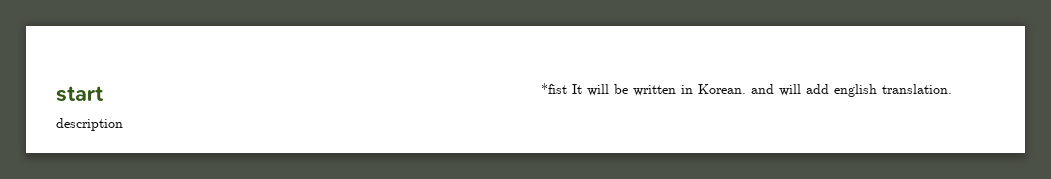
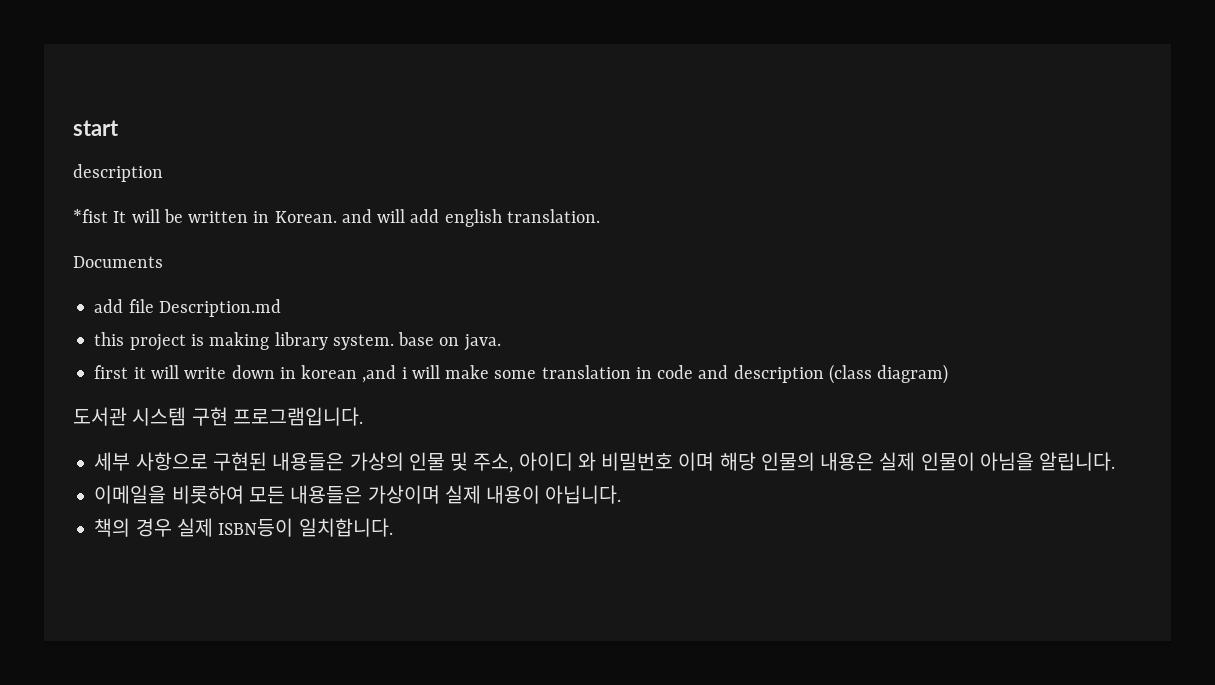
(952, 89) none -> [73,256,163,268] [94,299,281,317] [94,332,501,351] [94,364,949,384] [73,407,363,426] [94,452,1116,473] [94,485,622,504] [94,518,393,537] // Documents // add file Description.md // this project is making library system. base on java. // first it will write down in korean ,and i will make some translation in code and description (class diagram) // 도서관 시스템 구현 프로그램입니다. // 세부 사항으로 구현된 내용들은 가상의 인물 및 주소, 아이디 와 비밀번호 이며 해당 인물의 내용은 실제 인물이 아님을 알립니다. // 이메일을 비롯하여 모든 내용들은 가상이며 실제 내용이 아닙니다. // 책의 경우 실제 ISBN등이 일치합니다.

